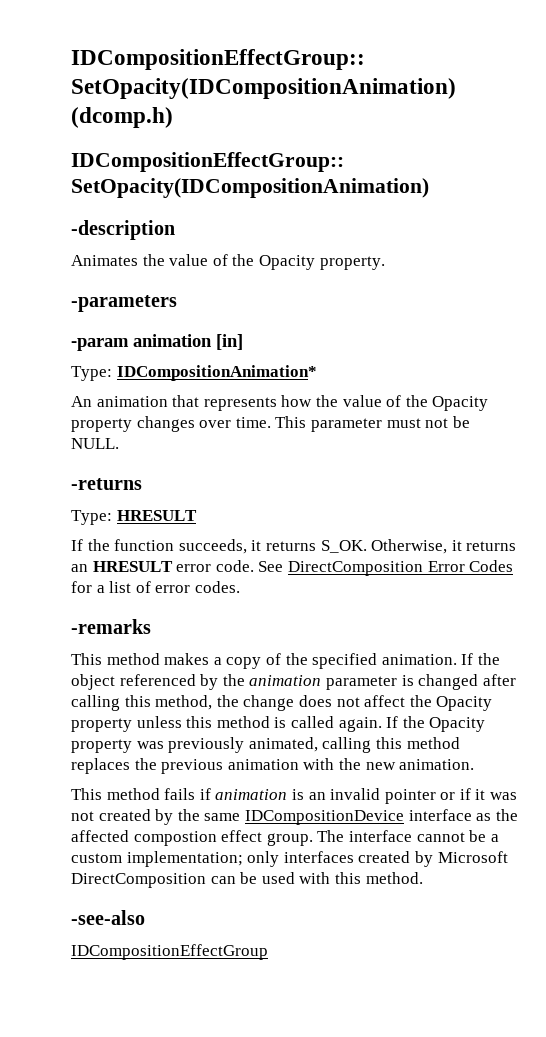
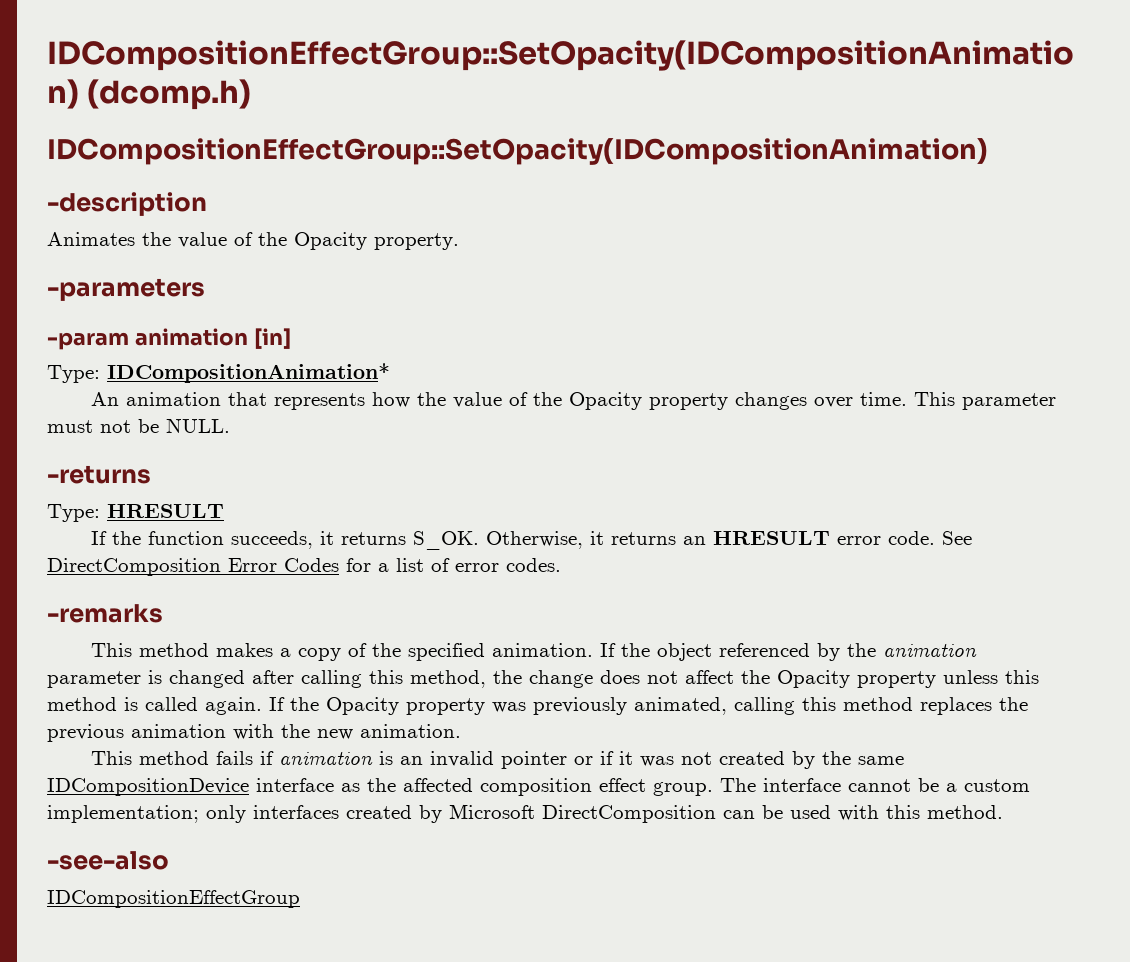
[133,831,217,846] compostion -> [480,778,592,796] composition

